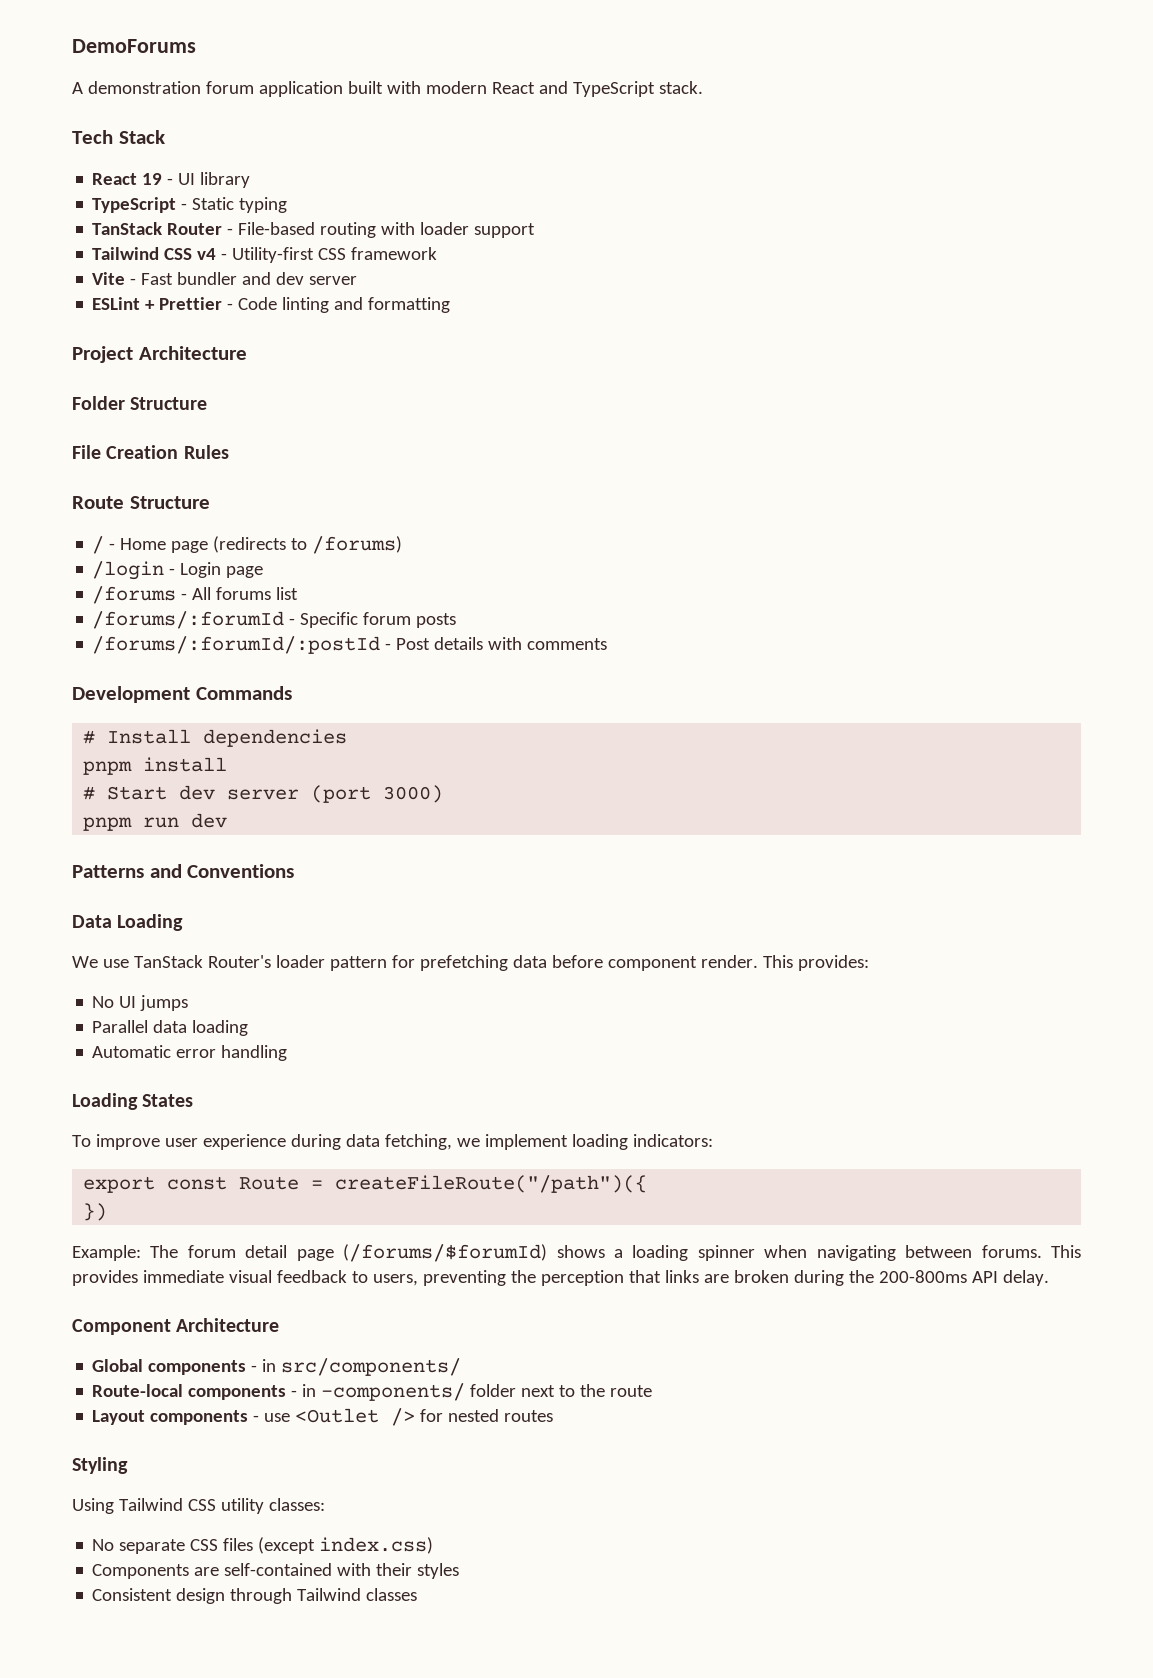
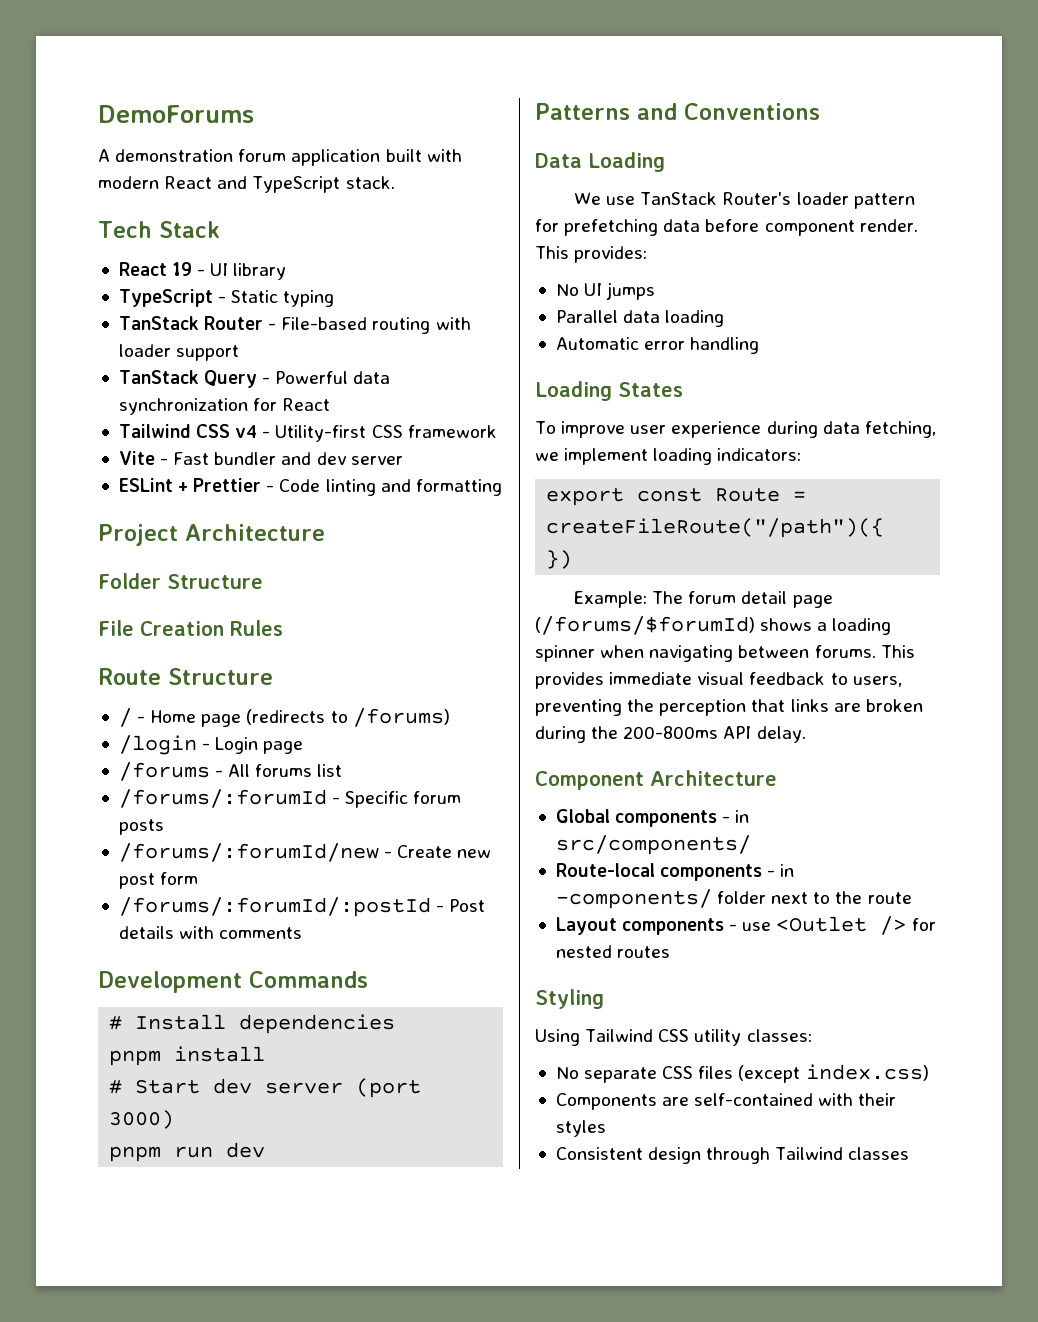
(536, 230) none -> [118,370,391,388] [118,398,331,415] // TanStack Query - Powerful data synchronization for React
(457, 620) none -> [118,843,492,862] [118,872,199,889] // /forums/:forumId/new - Create new post form

